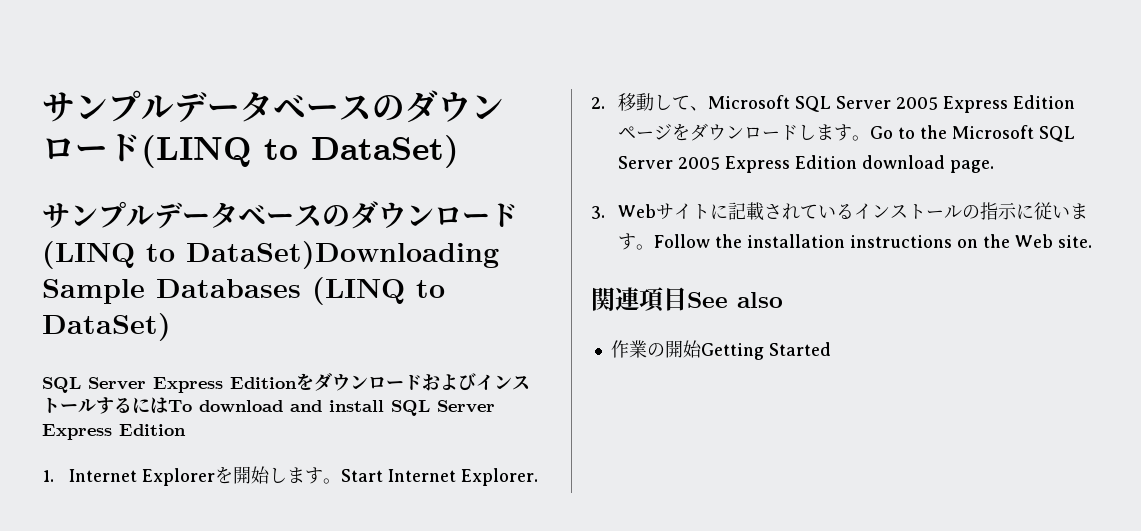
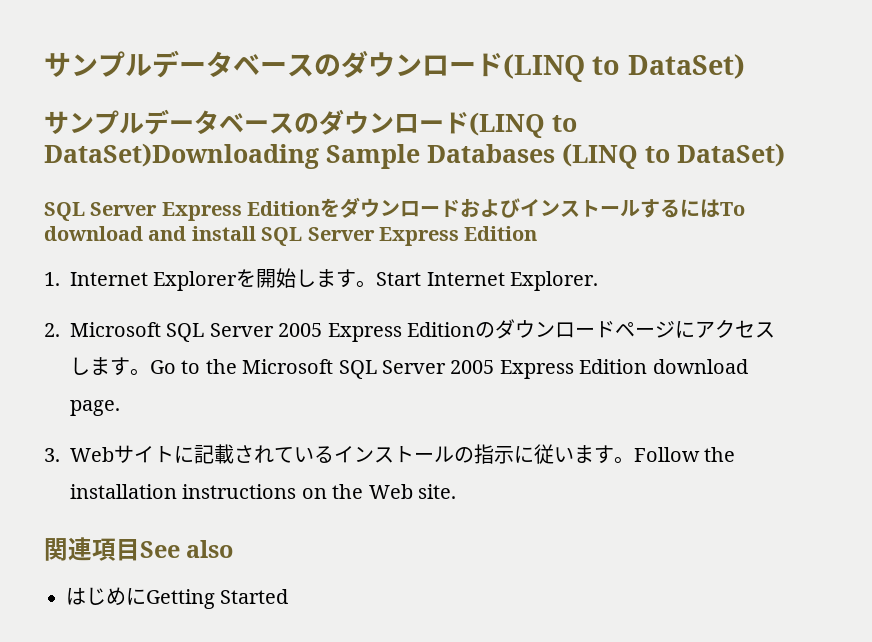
[618,93,1076,113] [618,123,799,141] 移動して、Microsoft SQL Server 2005 Express Editionページをダウンロード -> [70,319,775,342] Microsoft SQL Server 2005 Express Editionのダウンロードページにアクセス
[610,340,702,358] 作業の開始 -> [66,587,146,606] はじめに

